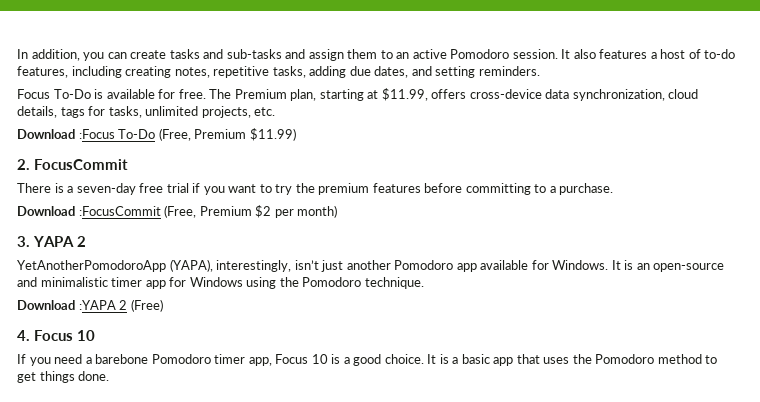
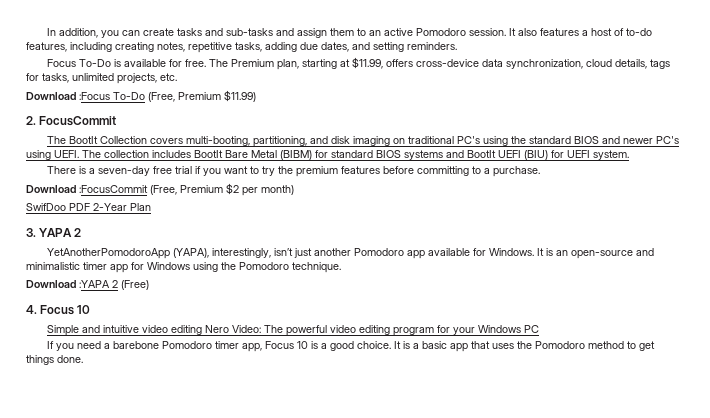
(128, 164) none -> [47,136,680,147] [26,150,629,160] // The BootIt Collection covers multi-booting, partitioning, and disk imaging on traditional PC's using the standard BIOS and newer PC's using UEFI. The collection includes BootIt Bare Metal (BIBM) for standard BIOS systems and BootIt UEFI (BIU) for UEFI system.
(338, 211) none -> [26,203,151,211] // SwifDoo PDF 2-Year Plan
(95, 335) none -> [47,325,540,336] // Simple and intuitive video editing Nero Video: The powerful video editing program for your Windows PC

